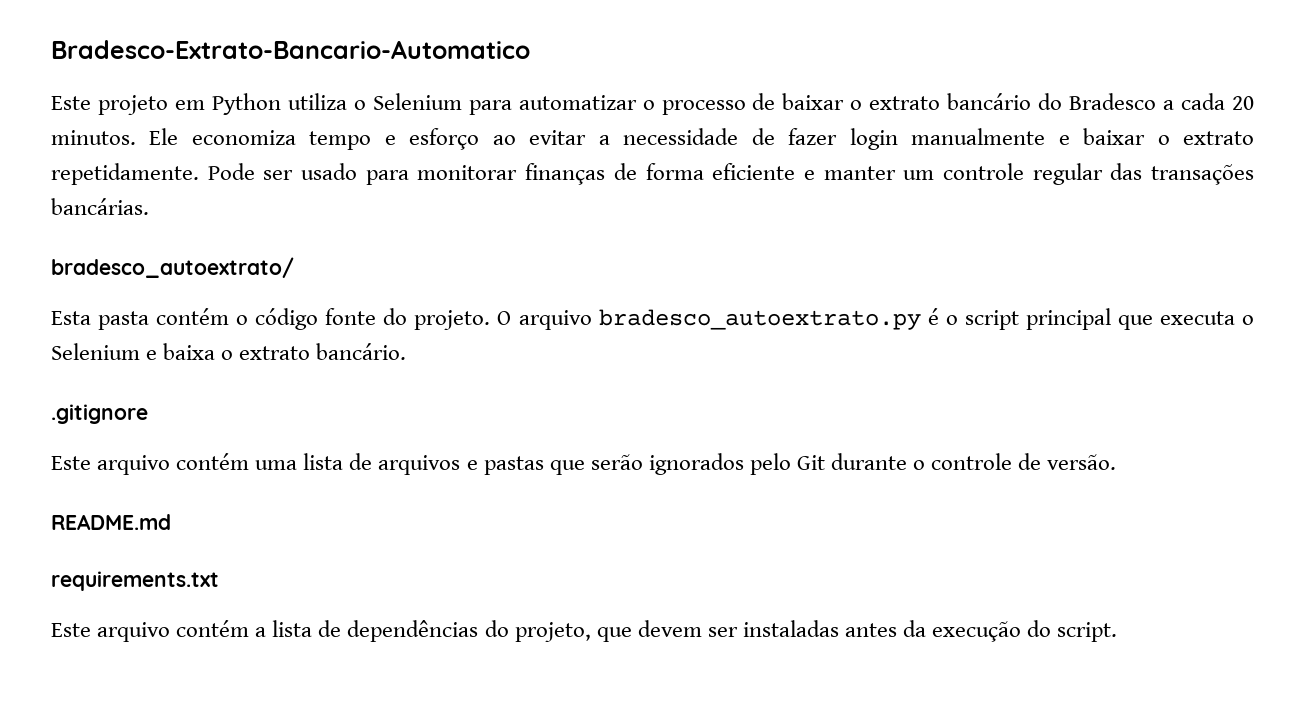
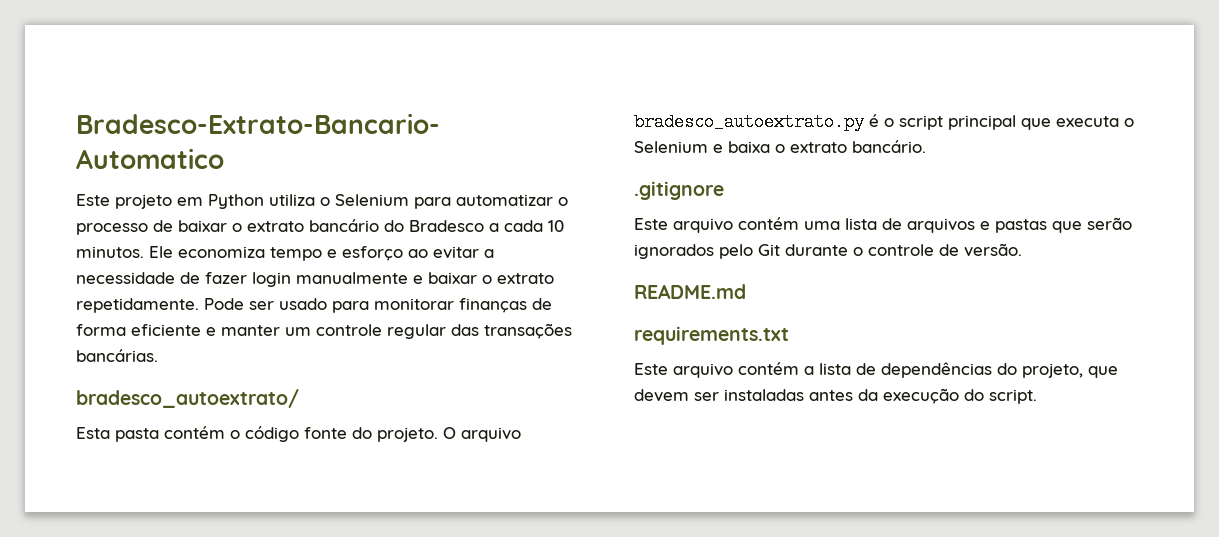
[1232,96,1255,110] 20 -> [548,220,564,232] 10

